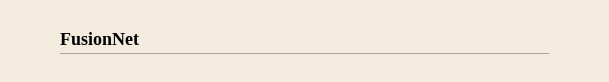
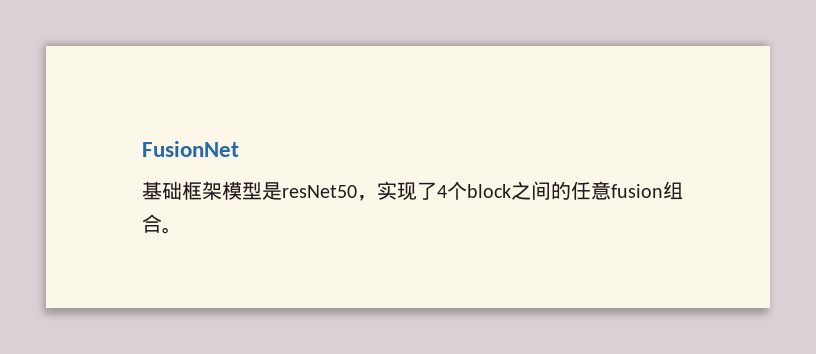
(139, 38) none -> [142,181,683,201] [142,214,182,234] // 基础框架模型是resNet50，实现了4个block之间的任意fusion组合。

